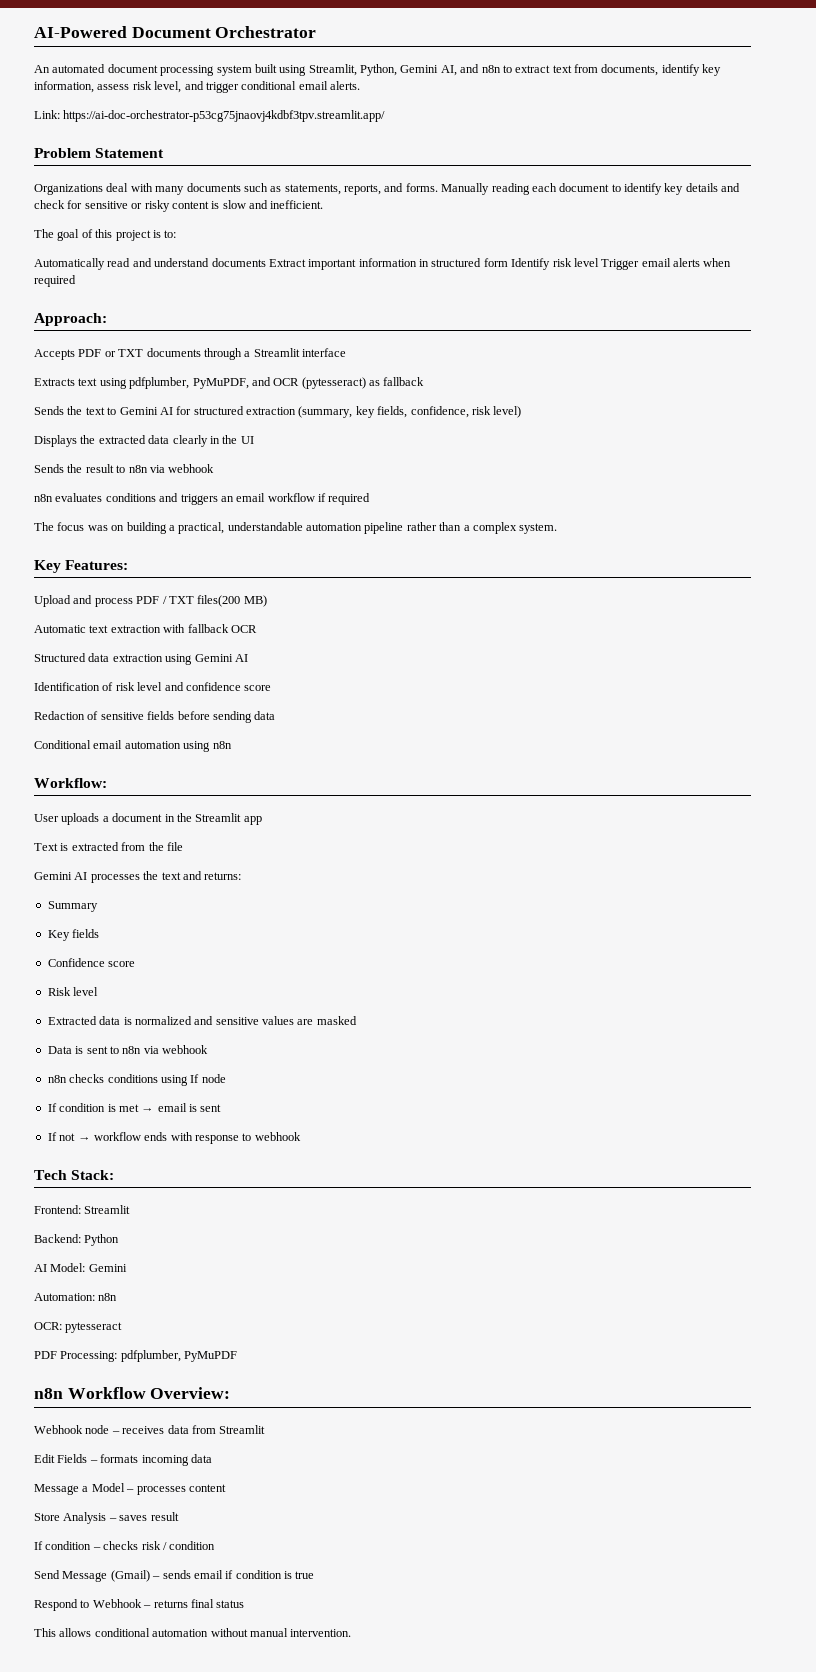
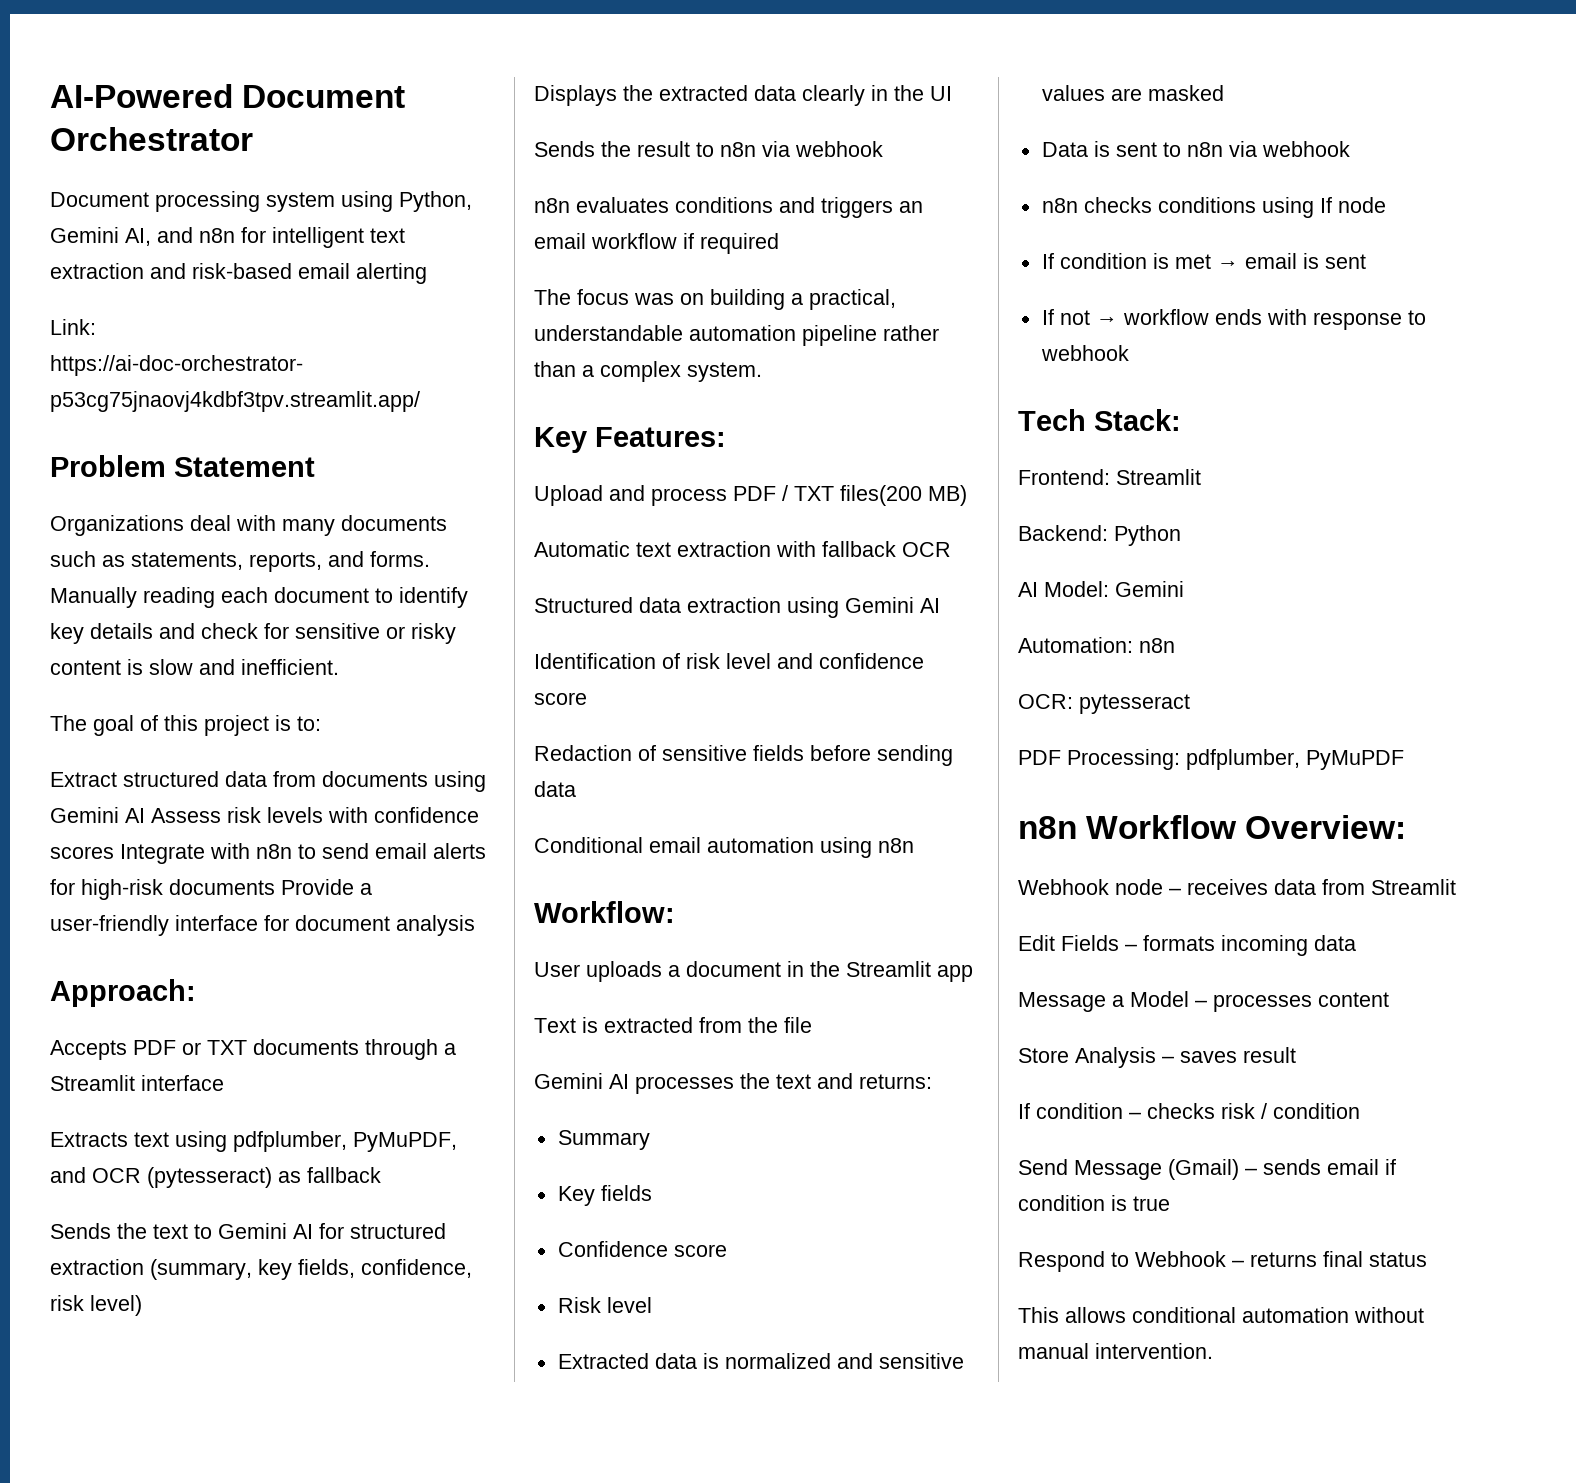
[34,64,357,76] An automated document processing system built using Streamlit, -> [50,191,393,212] Document processing system using
[502,64,722,76] [34,81,360,93] to extract text from documents, identify key information, assess risk level, and trigger conditional email alerts. -> [241,227,405,248] [50,263,427,284] for intelligent text extraction and risk-based email alerting
[34,258,732,270] [34,275,76,287] Automatically read and understand documents Extract important information in structured form Identify risk level Trigger email alerts when required -> [50,771,486,792] [50,807,479,823] [50,843,486,864] [50,879,372,900] [50,915,475,936] Extract structured data from documents using Gemini AI Assess risk levels with confidence scores Integrate with n8n to send email alerts for high-risk documents Provide a user-friendly interface for document analysis

